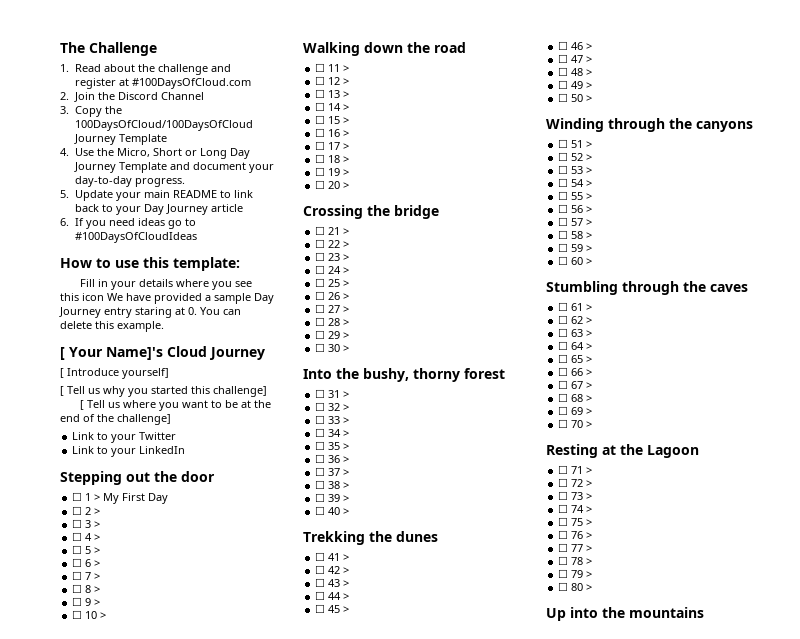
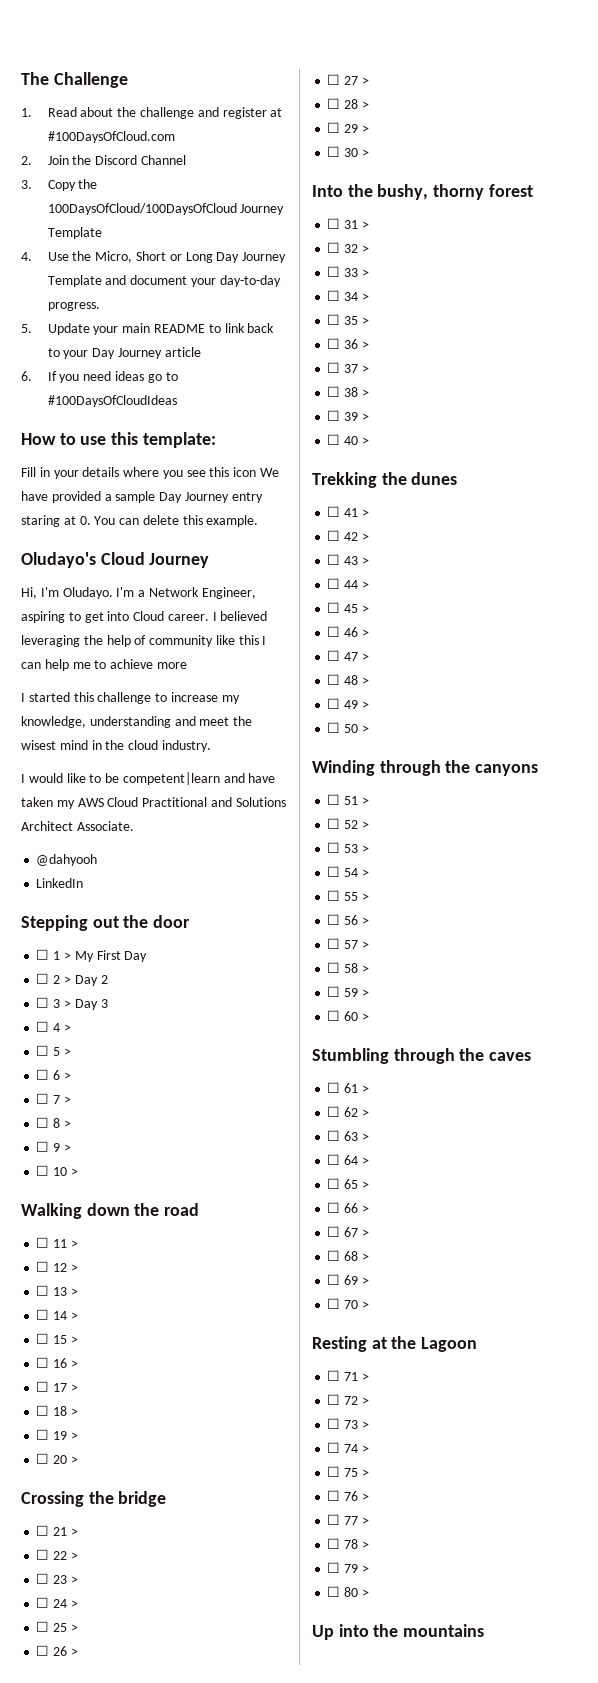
[60,347,163,360] [ Your Name]'s -> [21,552,96,568] Oludayo's
[60,368,169,379] [60,386,267,397] [80,400,272,411] [60,414,171,425] [72,432,177,443] [72,446,137,457] [ Introduce yourself] // [ Tell us why you started this challenge] // [ Tell us where you want to be at the end of the challenge] // Link to your Twitter // Link to your -> [21,587,256,599] [21,611,268,623] [21,635,267,647] [21,659,187,671] [21,692,240,704] [21,716,253,728] [21,740,211,752] [21,772,276,785] [21,797,286,809] [21,821,134,831] [36,854,98,866] Hi, I'm Oludayo. I'm a Network Engineer, aspiring to get into Cloud career. I believed leveraging the help of community like this I can help me to achieve more // I started this challenge to increase my knowledge, understanding and meet the wisest mind in the cloud industry. // I would like to be competent|learn and have taken my AWS Cloud Practitional and Solutions Architect Associate. // @dahyooh //
(101, 511) none -> [74,975,108,986] Day 2
(101, 524) none -> [74,999,108,1010] Day 3

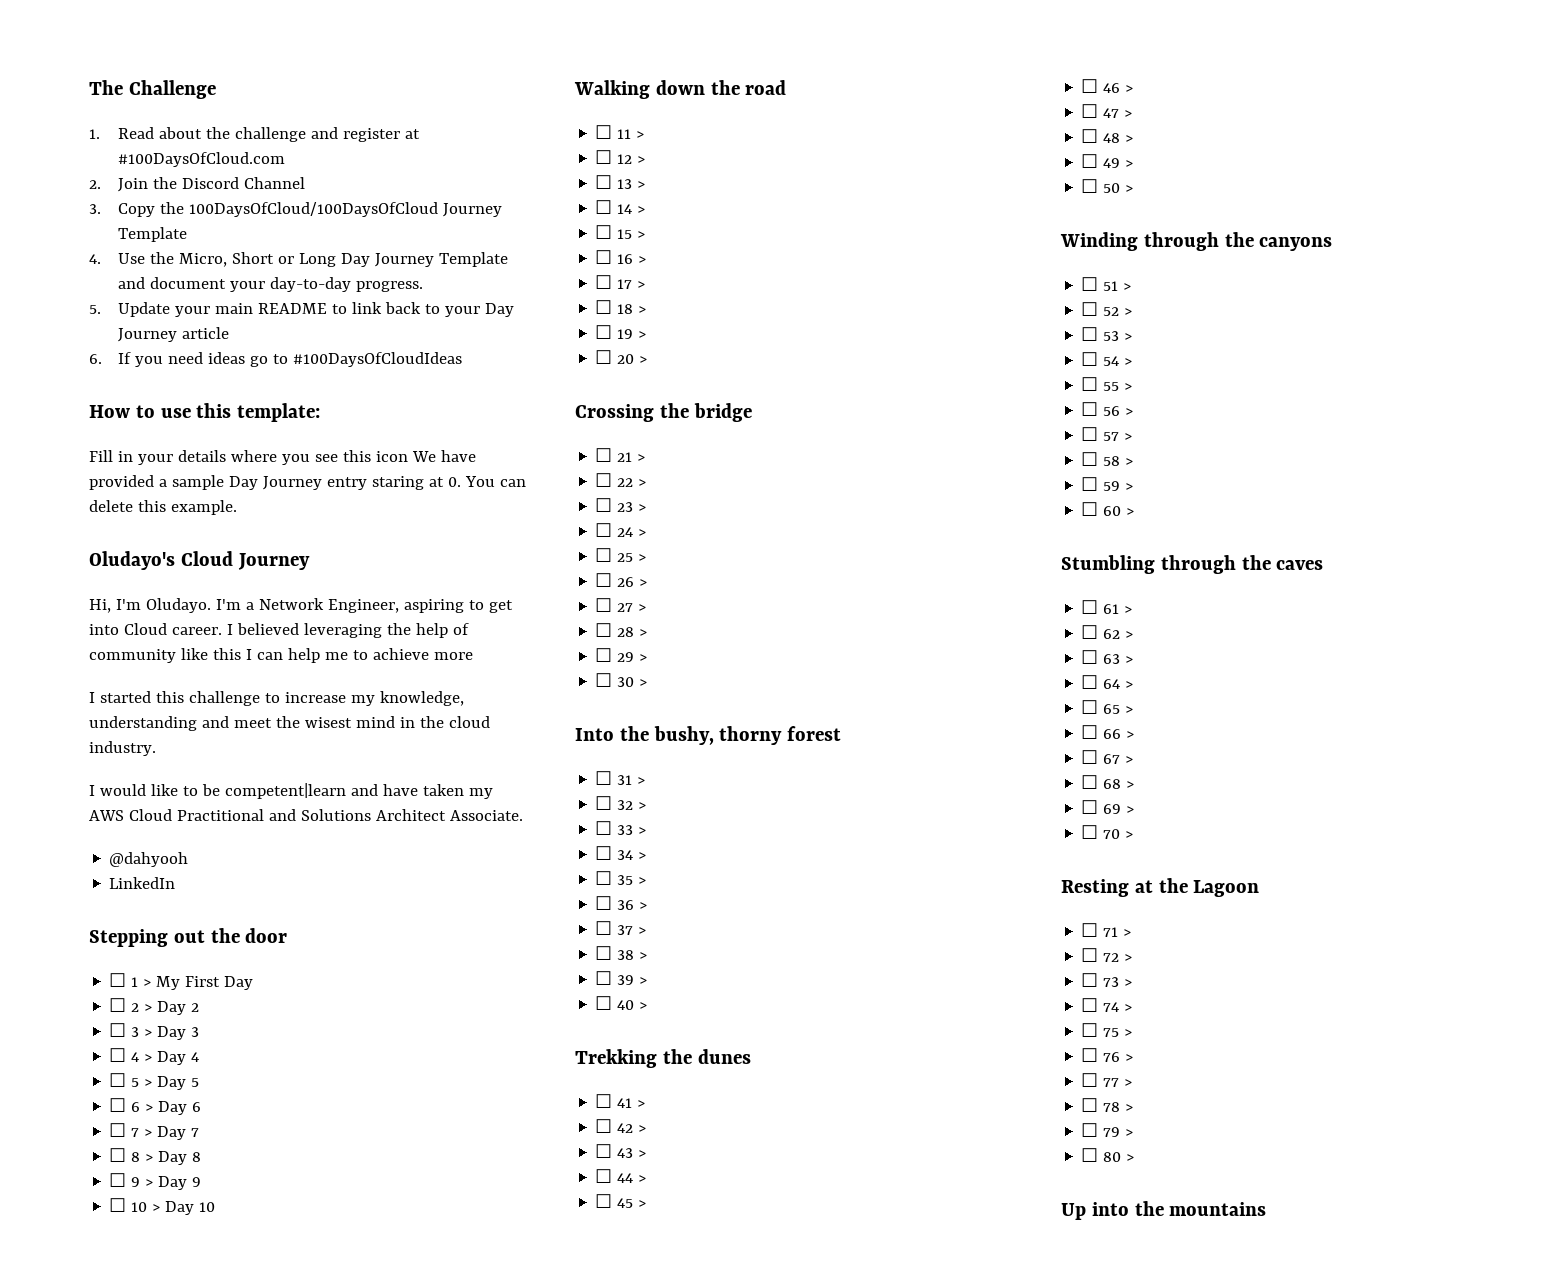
(71, 1028) none -> [157,1051,200,1065] Day 4
(71, 1052) none -> [157,1076,200,1090] Day 5
(71, 1076) none -> [158,1101,202,1115] Day 6
(71, 1100) none -> [157,1126,200,1140] Day 7
(71, 1124) none -> [158,1151,202,1165] Day 8
(71, 1148) none -> [158,1176,202,1190] Day 9
(78, 1172) none -> [165,1201,216,1215] Day 10

